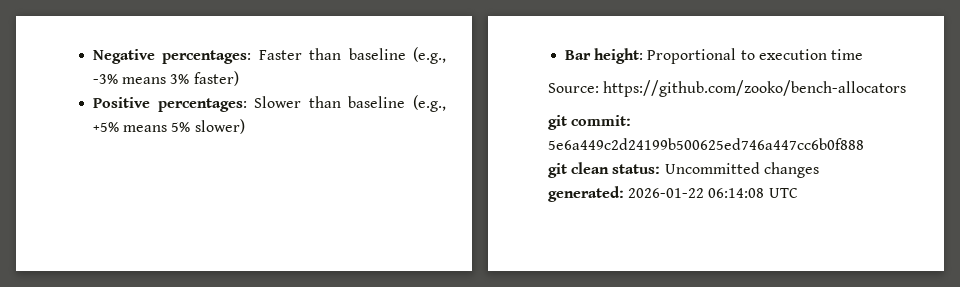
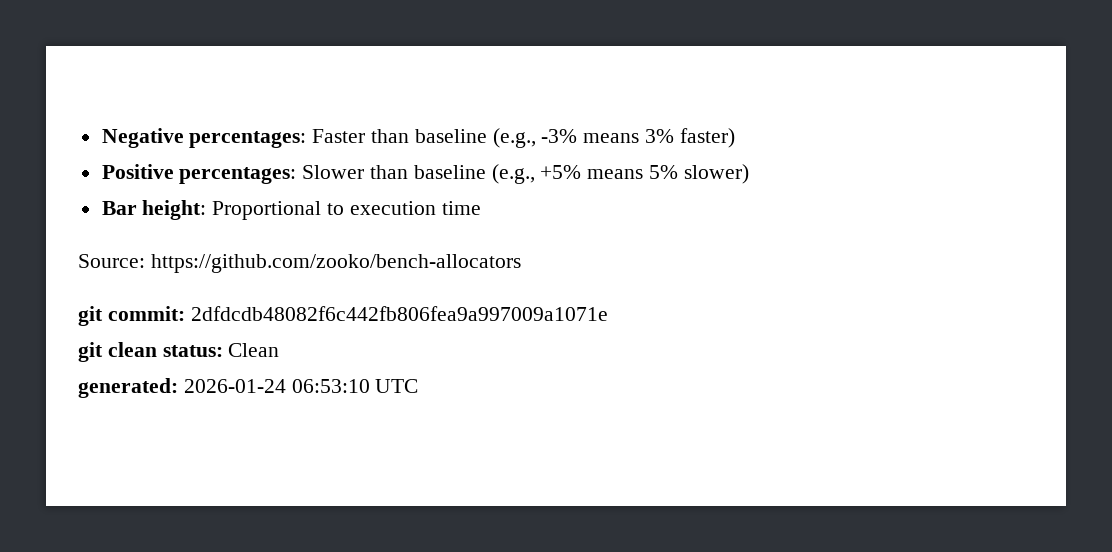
[548,138,864,150] 5e6a449c2d24199b500625ed746a447cc6b0f888 -> [190,306,608,321] 2dfdcdb48082f6c442fb806fea9a997009a1071e
[664,162,819,178] Uncommitted changes -> [228,343,280,357] Clean
[628,188,765,198] 2026-01-22 06:14:08 -> [183,379,370,393] 2026-01-24 06:53:10

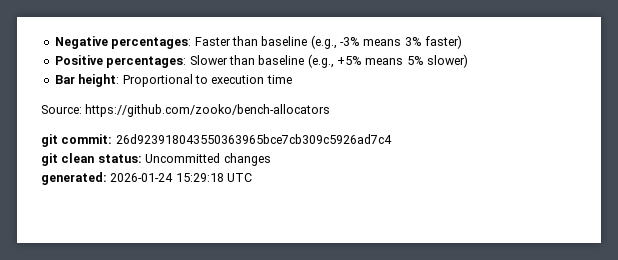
[190,306,608,321] 2dfdcdb48082f6c442fb806fea9a997009a1071e -> [115,134,392,144] 26d923918043550363965bce7cb309c5926ad7c4
[228,343,280,357] Clean -> [145,153,271,166] Uncommitted changes
[291,379,370,393] 06:53:10 -> [175,173,224,182] 15:29:18

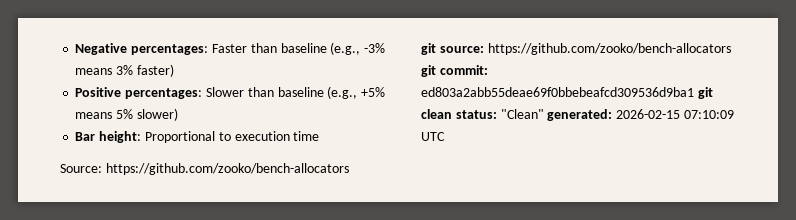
[61,134,392,144] [41,153,271,166] [41,172,224,185] commit: 26d923918043550363965bce7cb309c5926ad7c4 // git clean status: Uncommitted changes // generated: 2026-01-24 15:29:18 -> [439,43,731,55] [421,65,488,77] [421,87,713,99] [421,109,734,121] source: https://github.com/zooko/bench-allocators git commit: ed803a2abb55deae69f0bbebeafcd309536d9ba1 git clean status: "Clean" generated: 2026-02-15 07:10:09

